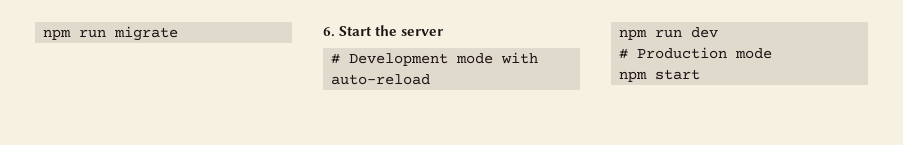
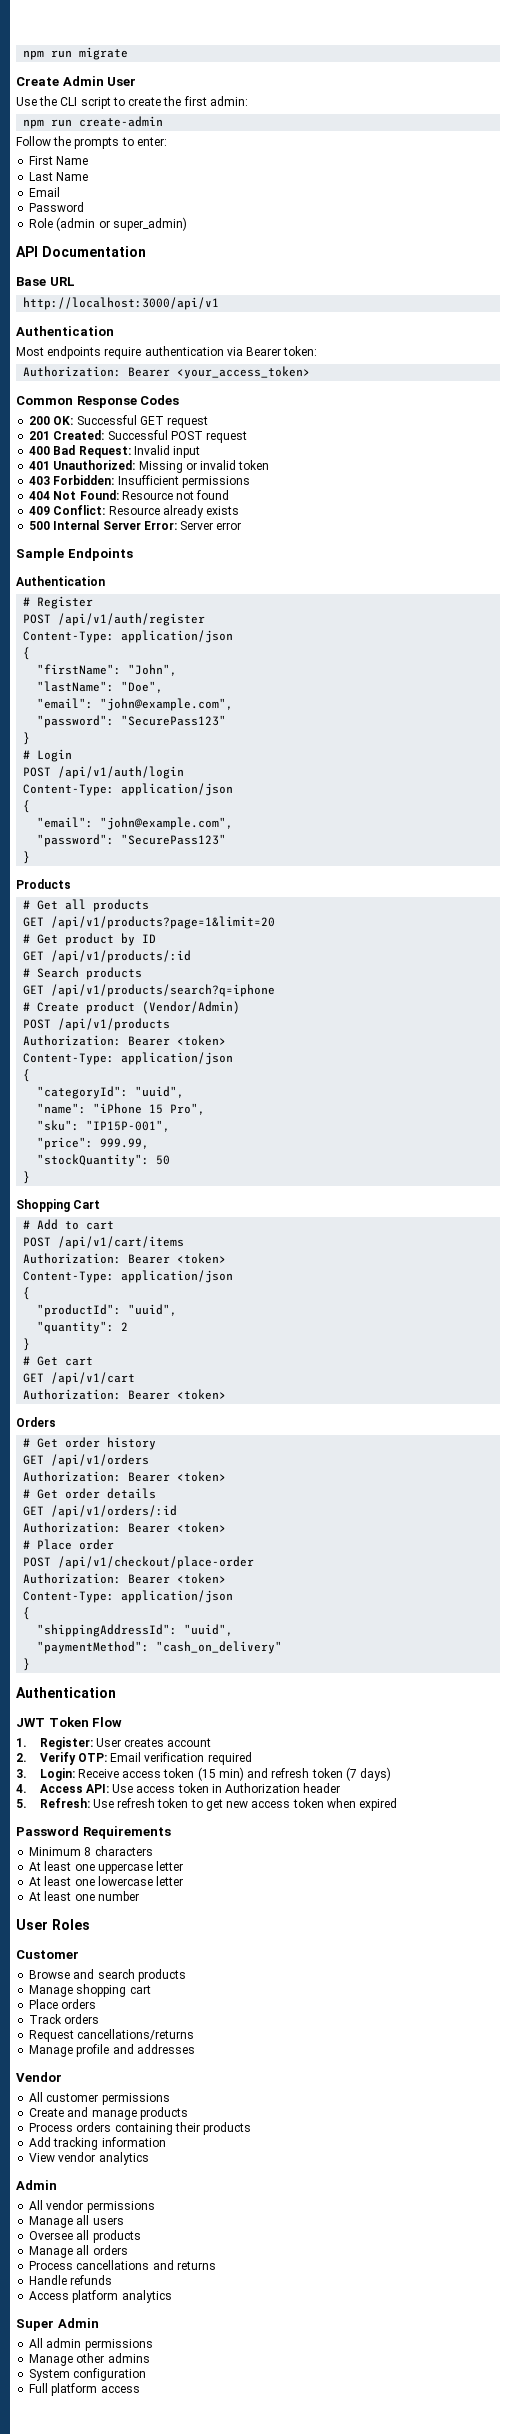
[323,25,444,37] [330,52,538,66] [330,74,430,85] [618,27,718,40] [618,47,772,59] [618,69,700,82] 6. Start the server // # Development mode with auto-reload // npm run dev // # Production mode // npm start -> [16,76,137,86] [16,96,248,109] [23,116,164,129] [16,136,167,149] [29,156,89,165] [29,172,89,181] [29,187,61,197] [29,202,85,212] [29,217,187,231] [16,246,146,257] [16,277,75,286] [23,297,220,310] [16,326,114,336] [16,346,318,359] [23,366,311,379] [16,395,180,408] [29,415,209,428] [29,430,248,443] [29,445,201,458] [29,460,270,473] [29,475,250,488] [29,490,230,500] [29,505,240,518] [29,520,242,530] [16,548,133,561] [16,576,105,586] [23,596,94,609] [23,613,206,626] [23,630,234,643] [23,647,31,660] [37,664,178,676] [37,681,164,693] [37,698,234,711] [37,715,227,728] [23,732,31,745] [23,749,73,762] [23,766,185,779] [23,783,234,796] [23,800,31,813] [37,817,234,830] [37,834,227,847] [23,851,31,864] [16,879,71,889] [23,899,150,912] [23,916,276,929] [23,933,157,946] [23,950,192,963] [23,967,143,980] [23,984,276,997] [23,1001,241,1014] [23,1018,171,1031] [23,1035,227,1046] [23,1052,234,1065] [23,1069,31,1082] [37,1086,185,1099] [37,1103,206,1115] [37,1120,171,1132] [37,1137,150,1150] [37,1154,171,1167] [23,1171,31,1184] [16,1199,101,1212] [23,1219,115,1230] [23,1236,185,1249] [23,1253,227,1264] [23,1270,234,1283] [23,1287,31,1300] [37,1304,178,1317] [37,1321,129,1334] [23,1338,31,1351] [23,1356,94,1366] [23,1372,136,1385] [23,1389,227,1400] [16,1417,56,1427] [23,1437,157,1450] [23,1454,150,1467] [23,1471,227,1482] [23,1488,157,1499] [23,1505,178,1518] [23,1522,227,1533] [23,1539,115,1550] [23,1556,255,1569] [23,1573,227,1584] [23,1590,234,1603] [23,1607,31,1620] [37,1624,234,1637] [37,1641,283,1654] [23,1658,31,1671] [16,1687,116,1698] [16,1717,123,1727] [16,1737,212,1750] [16,1752,252,1765] [16,1767,392,1781] [16,1783,341,1793] [16,1798,398,1811] [16,1826,171,1839] [29,1846,153,1856] [29,1861,184,1874] [29,1876,184,1886] [29,1891,139,1901] [16,1919,90,1930] [16,1950,79,1959] [29,1969,186,1982] [29,1984,151,1997] [29,1999,97,2009] [29,2014,100,2024] [29,2029,195,2042] [29,2044,195,2057] [16,2072,62,2082] [29,2092,170,2105] [29,2107,188,2120] [29,2122,252,2135] [29,2137,166,2150] [29,2152,149,2165] [16,2180,57,2190] [29,2200,155,2213] [29,2215,124,2228] [29,2230,141,2243] [29,2245,128,2258] [29,2260,216,2270] [29,2275,113,2285] [29,2290,172,2303] [16,2318,99,2331] [29,2338,153,2351] [29,2353,150,2366] [29,2368,147,2381] [29,2383,140,2396] Create Admin User // Use the CLI script to create the first admin: // npm run create-admin // Follow the prompts to enter: // First Name // Last Name // Email // Password // Role (admin or super_admin) // API Documentation // Base URL // http://localhost:3000/api/v1 // Authentication // Most endpoints require authentication via Bearer token: // Authorization: Bearer <your_access_token> // Common Response Codes // 200 OK: Successful GET request // 201 Created: Successful POST request // 400 Bad Request: Invalid input // 401 Unauthorized: Missing or invalid token // 403 Forbidden: Insufficient permissions // 404 Not Found: Resource not found // 409 Conflict: Resource already exists // 500 Internal Server Error: Server error // Sample Endpoints // Authentication // # Register // POST /api/v1/auth/register // Content-Type: application/json // { // "firstName": "John", // "lastName": "Doe", // "email": "john@example.com", // "password": "SecurePass123" // } // # Login // POST /api/v1/auth/login // Content-Type: application/json // { // "email": "john@example.com", // "password": "SecurePass123" // } // Products // # Get all products // GET /api/v1/products?page=1&limit=20 // # Get product by ID // GET /api/v1/products/:id // # Search products // GET /api/v1/products/search?q=iphone // # Create product (Vendor/Admin) // POST /api/v1/products // Authorization: Bearer <token> // Content-Type: application/json // { // "categoryId": "uuid", // "name": "iPhone 15 Pro", // "sku": "IP15P-001", // "price": 999.99, // "stockQuantity": 50 // } // Shopping Cart // # Add to cart // POST /api/v1/cart/items // Authorization: Bearer <token> // Content-Type: application/json // { // "productId": "uuid", // "quantity": 2 // } // # Get cart // GET /api/v1/cart // Authorization: Bearer <token> // Orders // # Get order history // GET /api/v1/orders // Authorization: Bearer <token> // # Get order details // GET /api/v1/orders/:id // Authorization: Bearer <token> // # Place order // POST /api/v1/checkout/place-order // Authorization: Bearer <token> // Content-Type: application/json // { // "shippingAddressId": "uuid", // "paymentMethod": "cash_on_delivery" // } // Authentication // JWT Token Flow // 1. Register: User creates account // 2. Verify OTP: Email verification required // 3. Login: Receive access token (15 min) and refresh token (7 days) // 4. Access API: Use access token in Authorization header // 5. Refresh: Use refresh token to get new access token when expired // Password Requirements // Minimum 8 characters // At least one uppercase letter // At least one lowercase letter // At least one number // User Roles // Customer // Browse and search products // Manage shopping cart // Place orders // Track orders // Request cancellations/returns // Manage profile and addresses // Vendor // All customer permissions // Create and manage products // Process orders containing their products // Add tracking information // View vendor analytics // Admin // All vendor permissions // Manage all users // Oversee all products // Manage all orders // Process cancellations and returns // Handle refunds // Access platform analytics // Super Admin // All admin permissions // Manage other admins // System configuration // Full platform access

